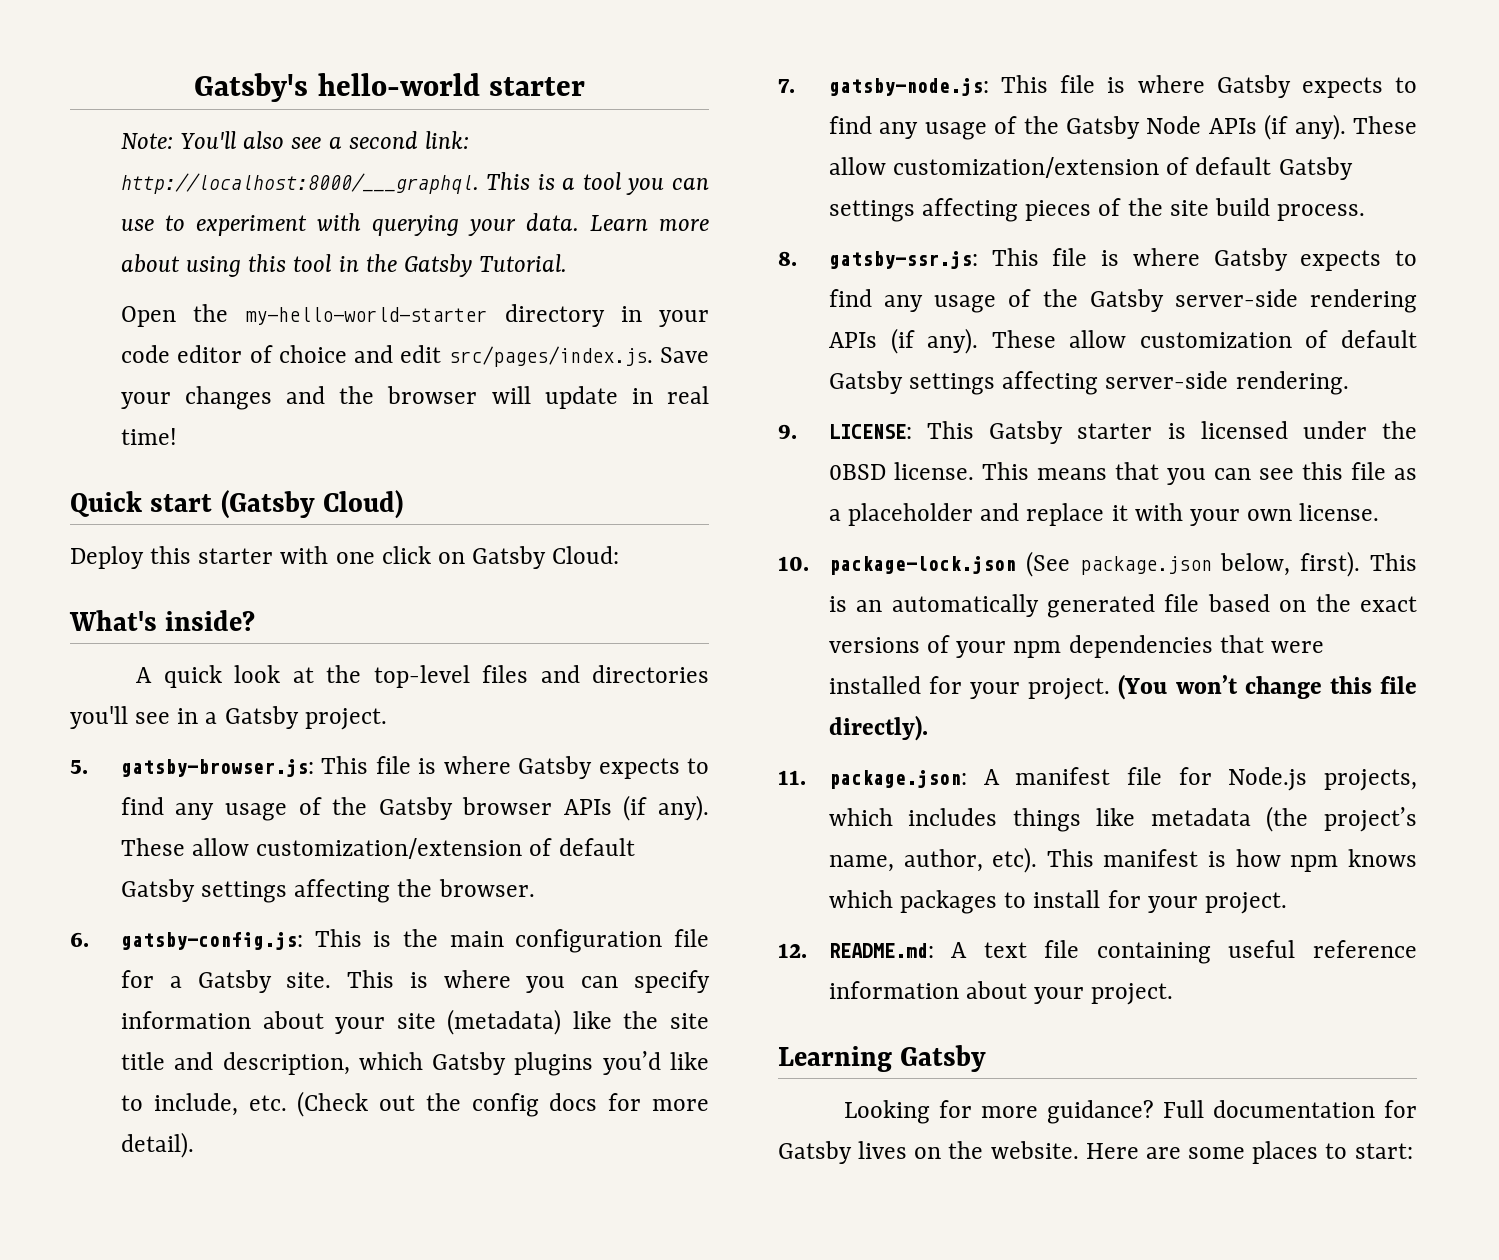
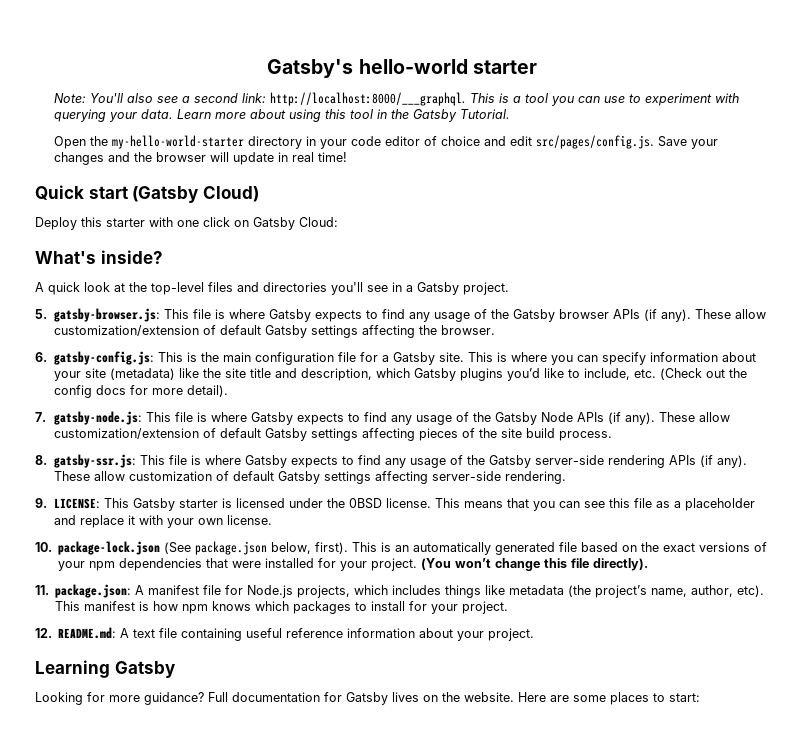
[448,346,653,367] src/pages/index.js. -> [536,135,655,149] src/pages/config.js.

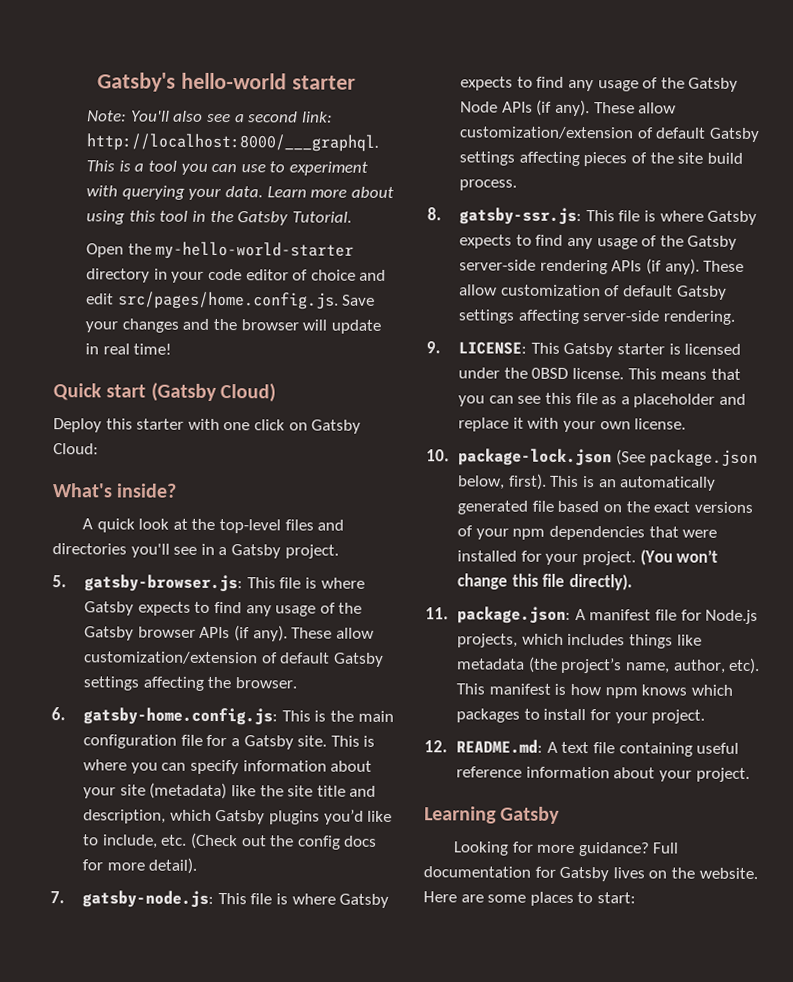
[536,135,655,149] src/pages/config.js. -> [117,291,339,310] src/pages/home.config.js.
[54,351,155,365] gatsby-config.js: -> [83,707,279,726] gatsby-home.config.js:

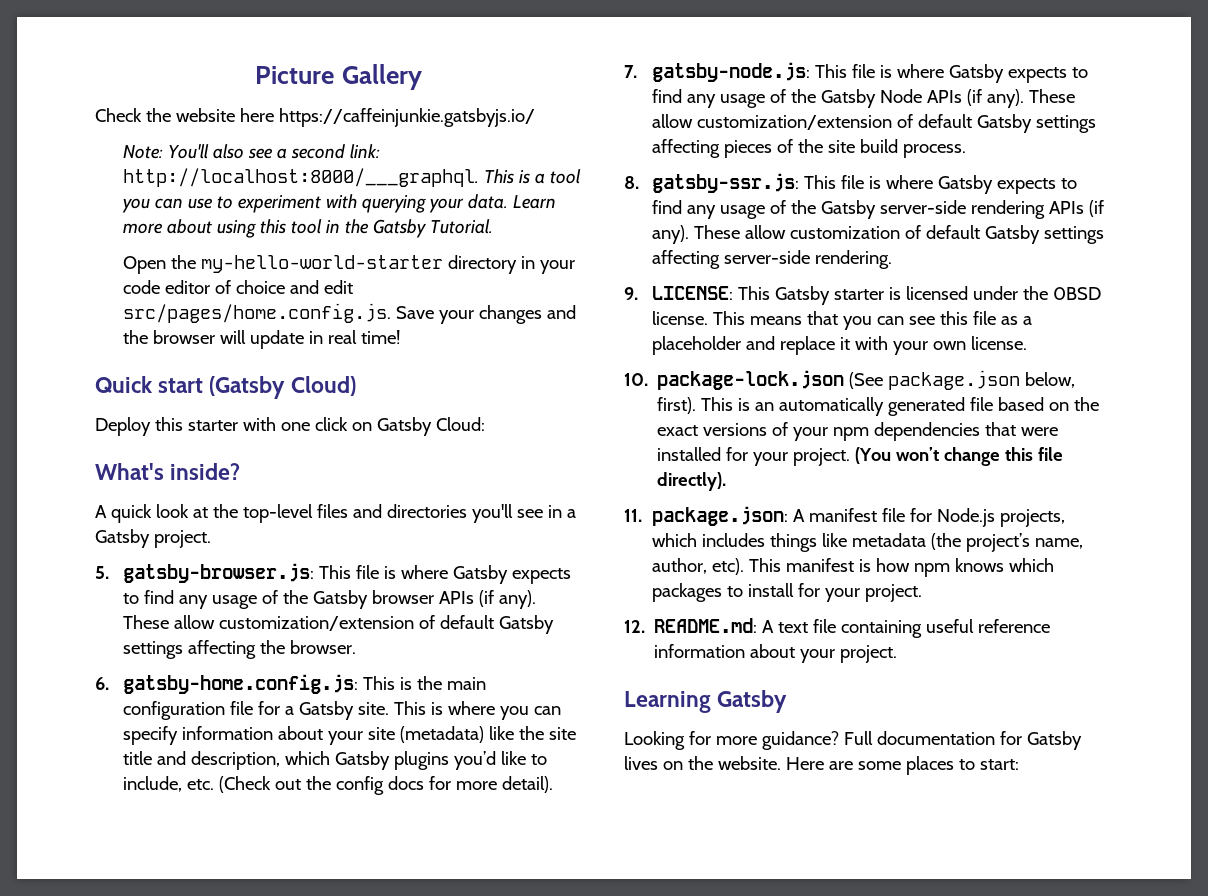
[97,72,356,92] Gatsby's hello-world starter -> [255,64,422,90] [95,108,535,127] Picture Gallery // Check the website here https://caffeinjunkie.gatsbyjs.io/

